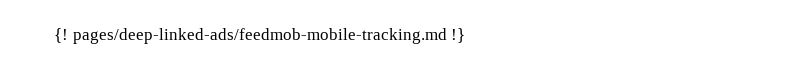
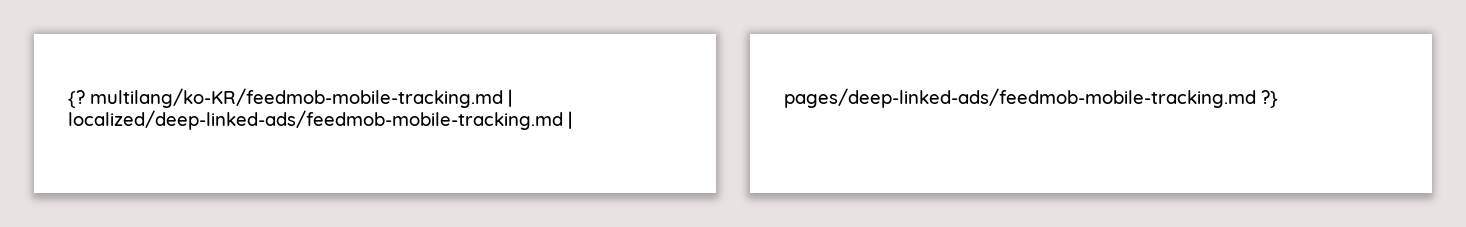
[54,28,466,44] {! pages/deep-linked-ads/feedmob-mobile-tracking.md !} -> [68,88,512,108] [68,110,572,130] [784,88,1278,108] {? multilang/ko-KR/feedmob-mobile-tracking.md | localized/deep-linked-ads/feedmob-mobile-tracking.md | pages/deep-linked-ads/feedmob-mobile-tracking.md ?}

